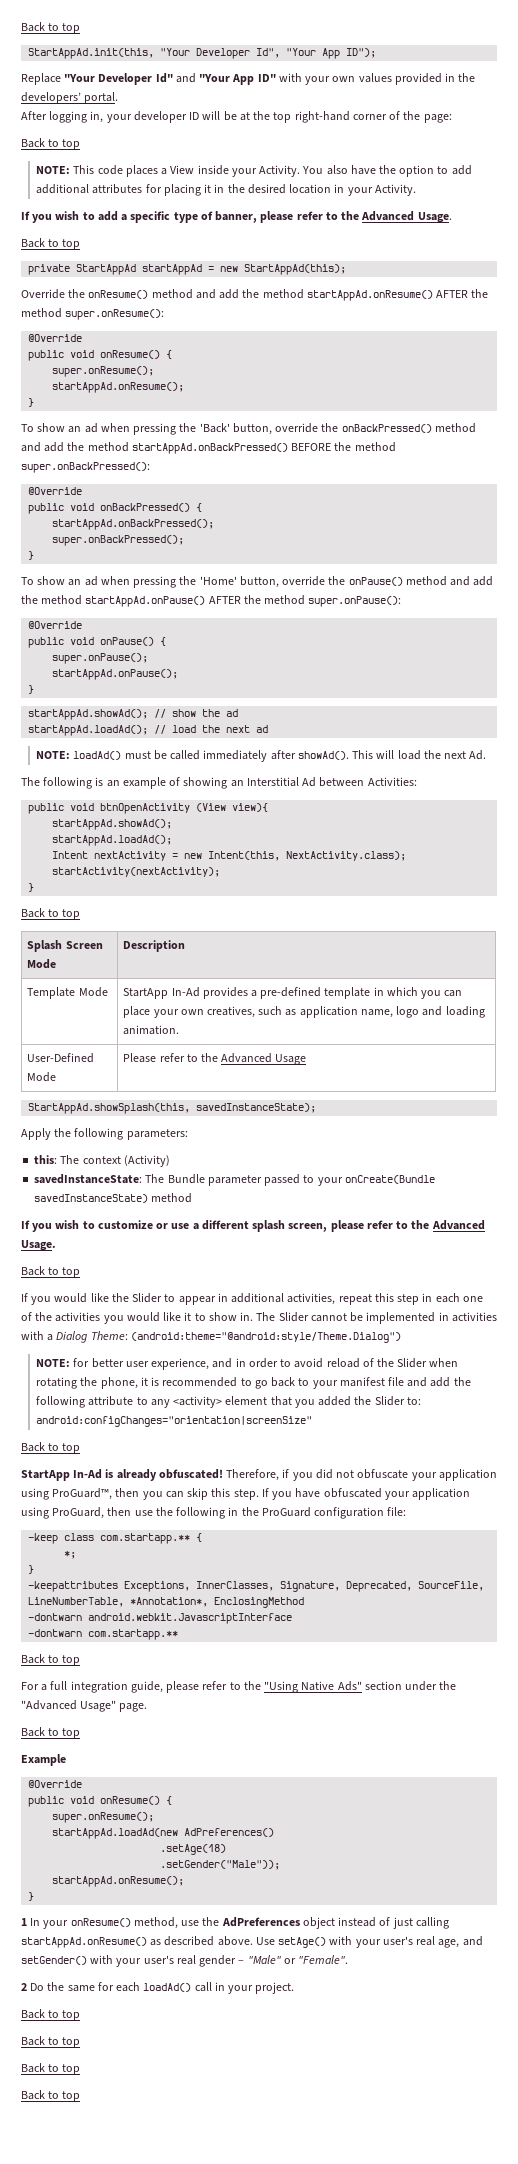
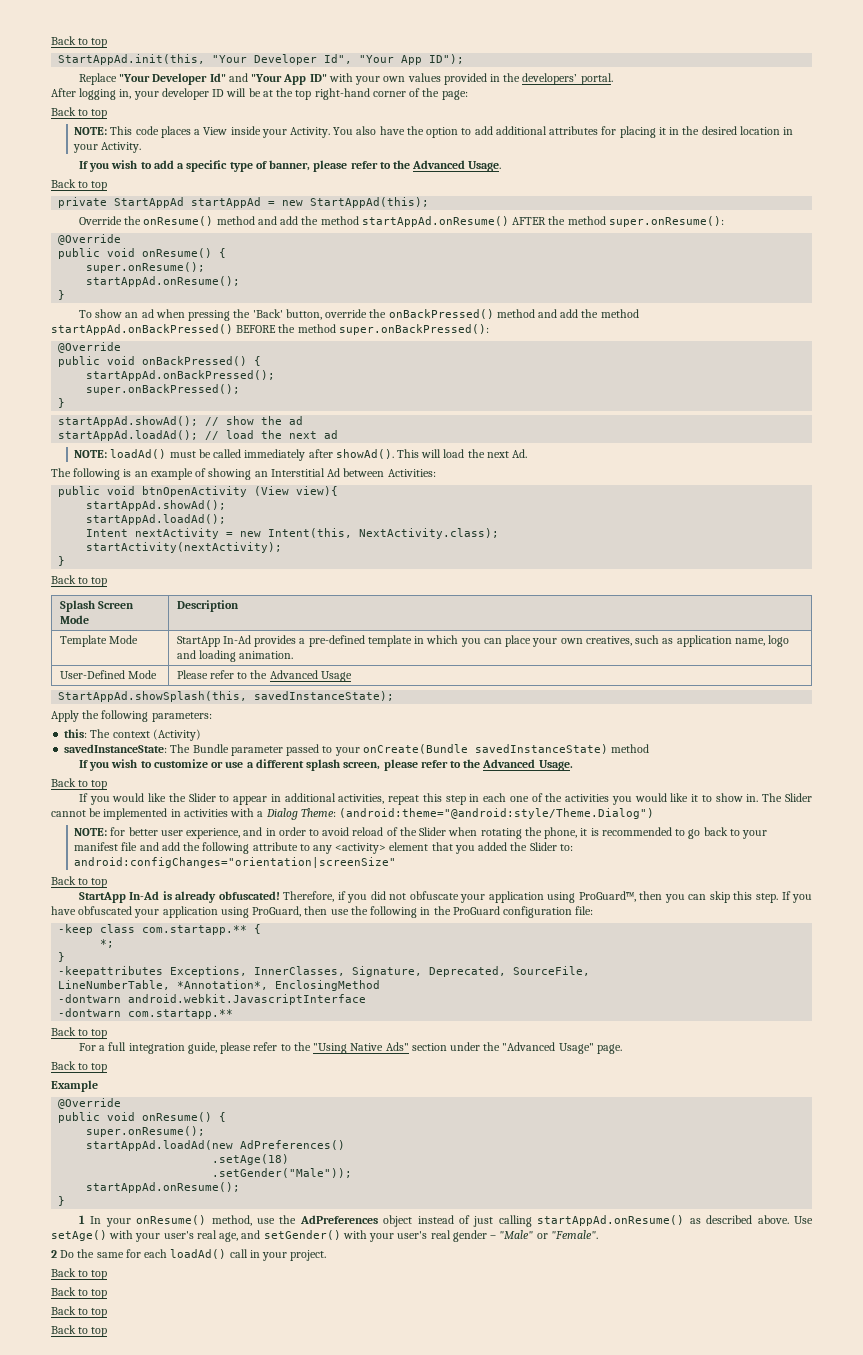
[21,576,494,588] [21,595,402,607] [28,621,83,629] [28,637,167,648] [52,653,149,664] [52,669,179,680] [28,685,35,694] // To show an ad when pressing the 'Home' button, override the onPause() method and add the method startAppAd.onPause() AFTER the method super.onPause(): // @Override // public void onPause() { // super.onPause(); // startAppAd.onPause(); // } -> (66, 403) none

